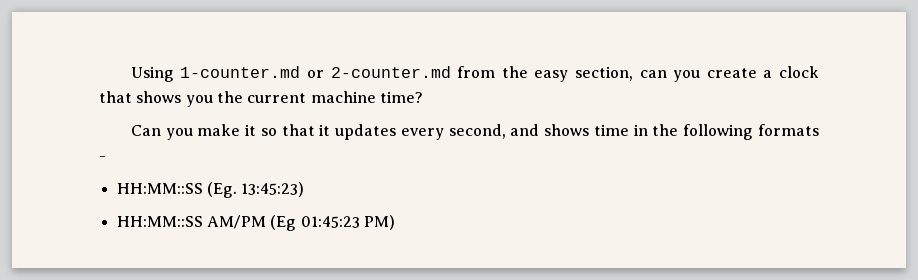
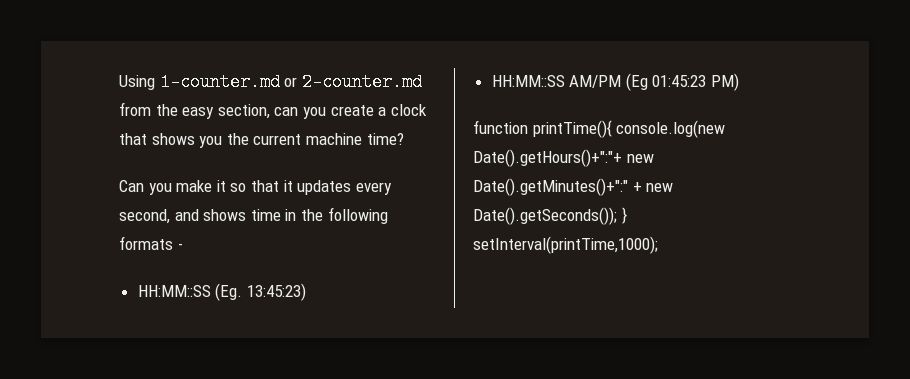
(395, 222) none -> [473,120,726,138] [473,149,654,167] [473,178,674,196] [473,207,627,225] [473,236,658,254] // function printTime(){ console.log(new Date().getHours()+":"+ new Date().getMinutes()+":" + new Date().getSeconds()); } setInterval(printTime,1000);

